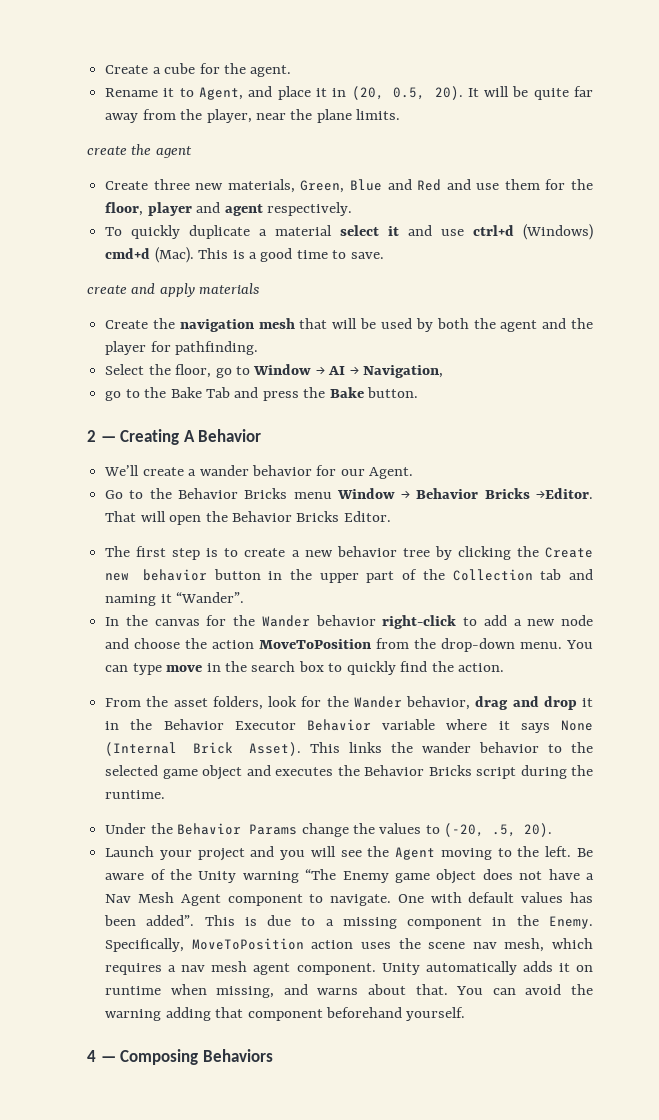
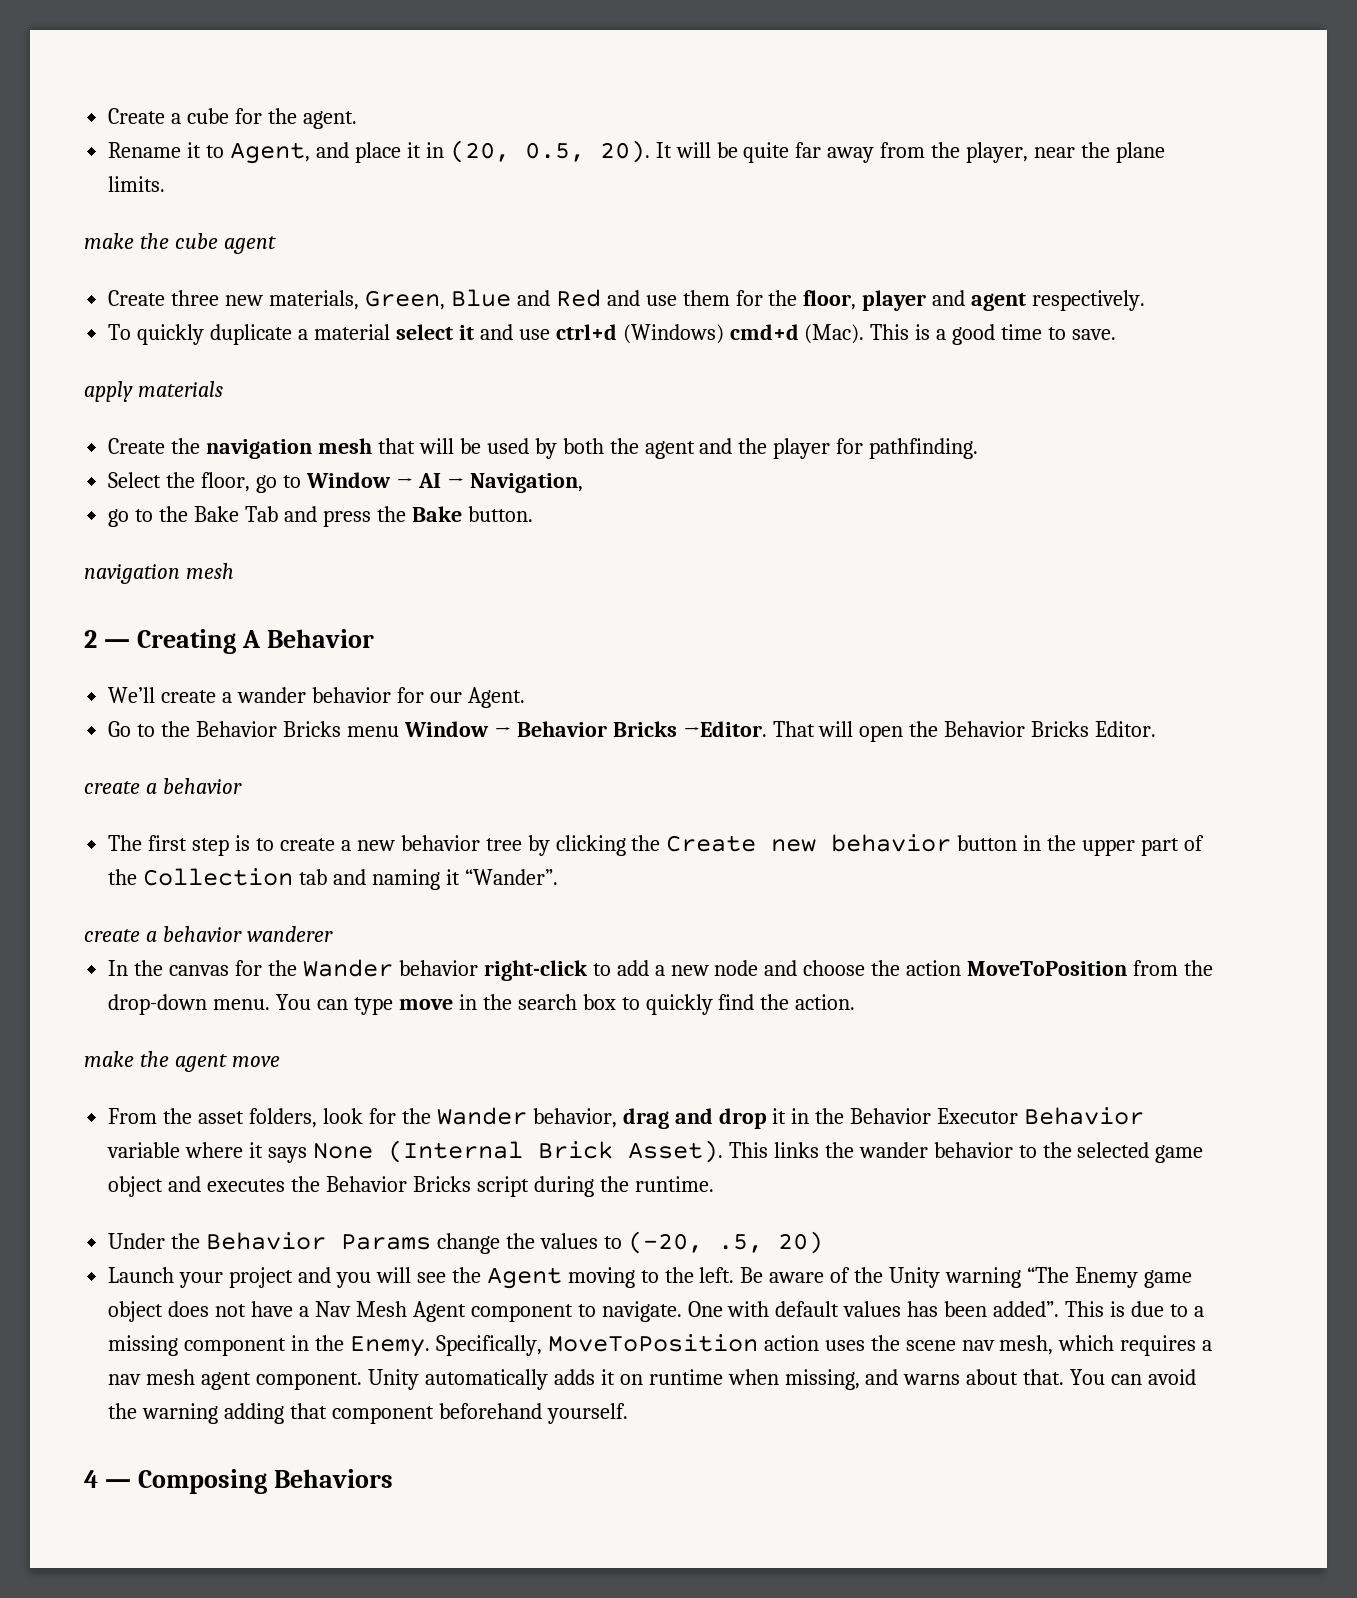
[87,144,152,155] create the -> [84,233,218,249] make the cube
[87,283,156,294] create and -> (1117, 334) none
(419, 392) none -> [84,563,234,584] // navigation mesh
(391, 516) none -> [84,778,242,794] // create a behavior
(245, 597) none -> [84,926,333,942] // create a behavior wanderer
(505, 667) none -> [84,1051,280,1072] // make the agent move
[524,823,553,837] 20). -> [777,1231,823,1254] 20)

